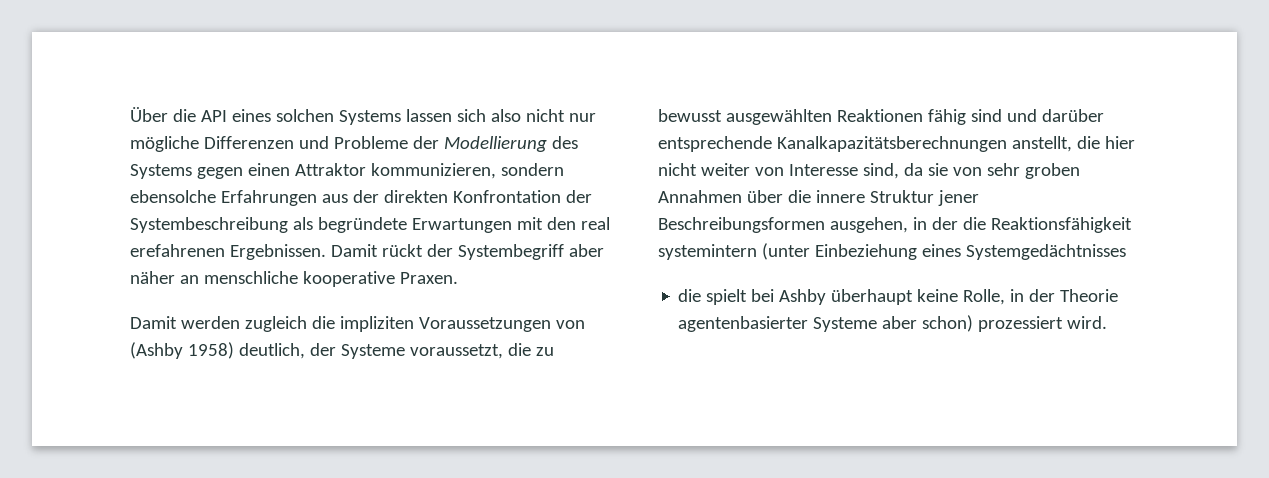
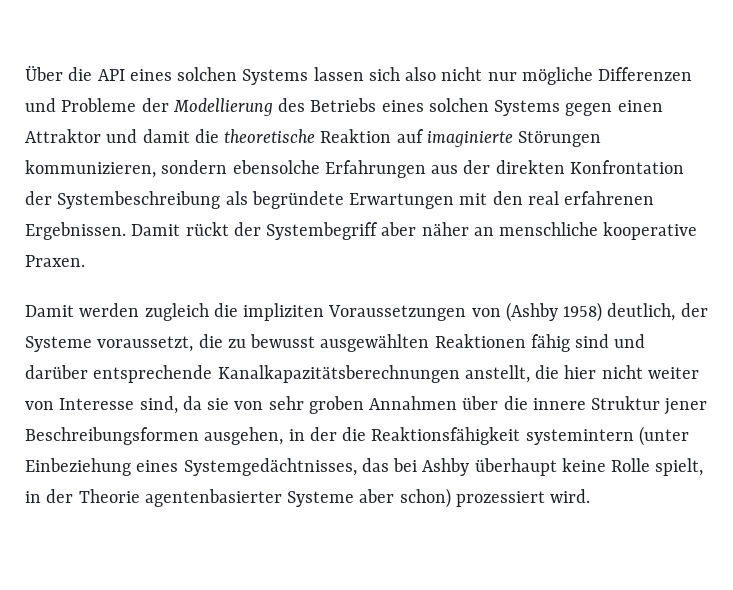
(578, 142) none -> [310,98,489,112] Betriebs eines solchen
(366, 169) none -> [106,129,602,147] und damit die theoretische Reaktion auf imaginierte Störungen
[130,244,225,257] erefahrenen -> [564,191,655,205] erfahrenen
[965,244,1126,260] [678,289,748,305] Systemgedächtnisses // die spielt -> [183,458,389,476] Systemgedächtnisses, das
[963,289,1006,305] Rolle, -> [611,458,704,476] Rolle spielt,

